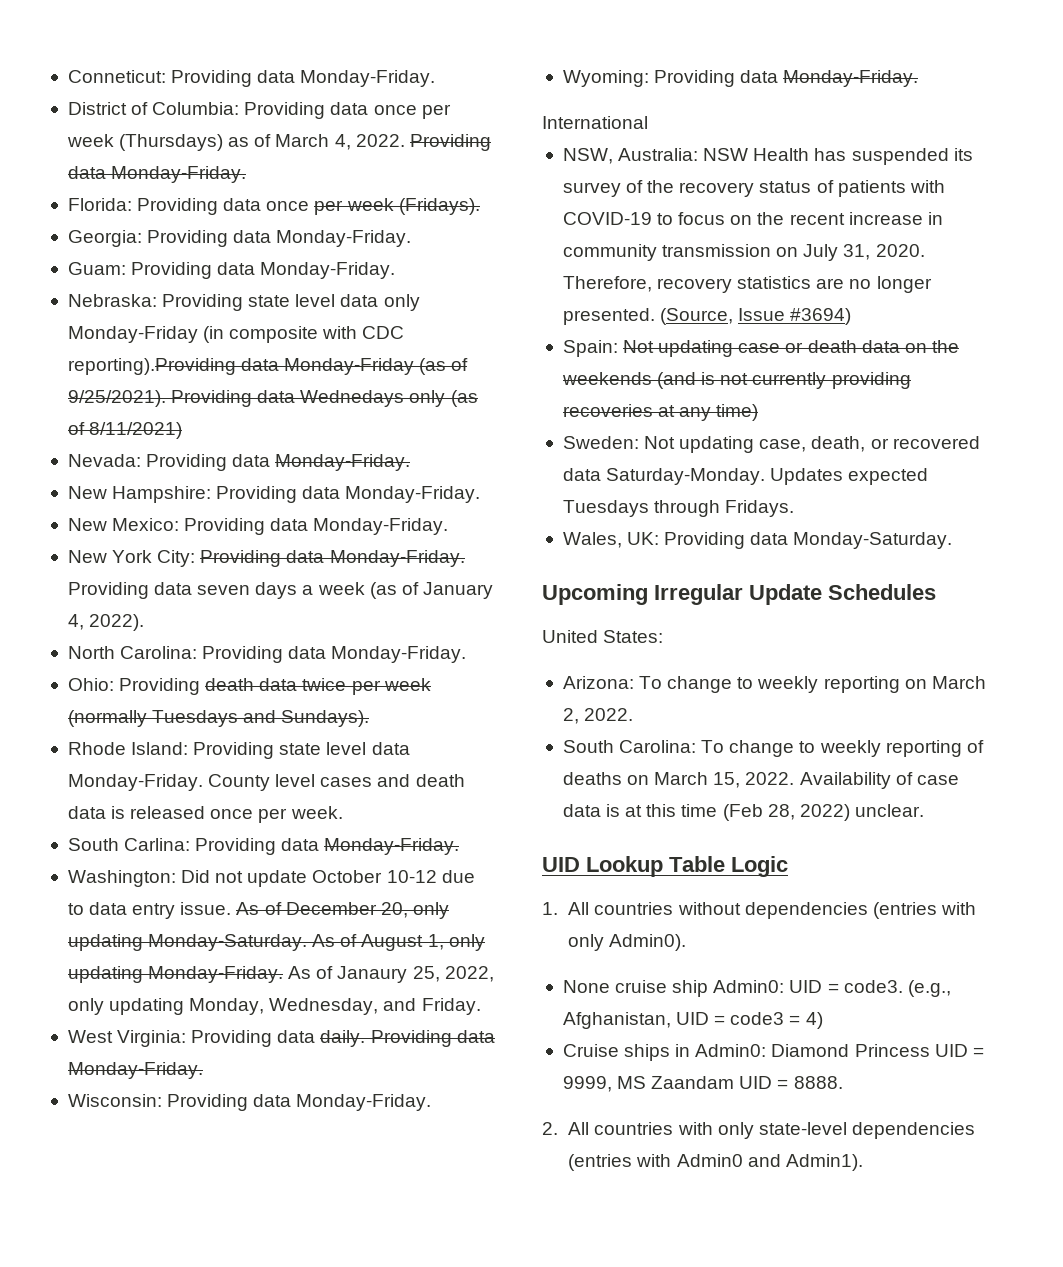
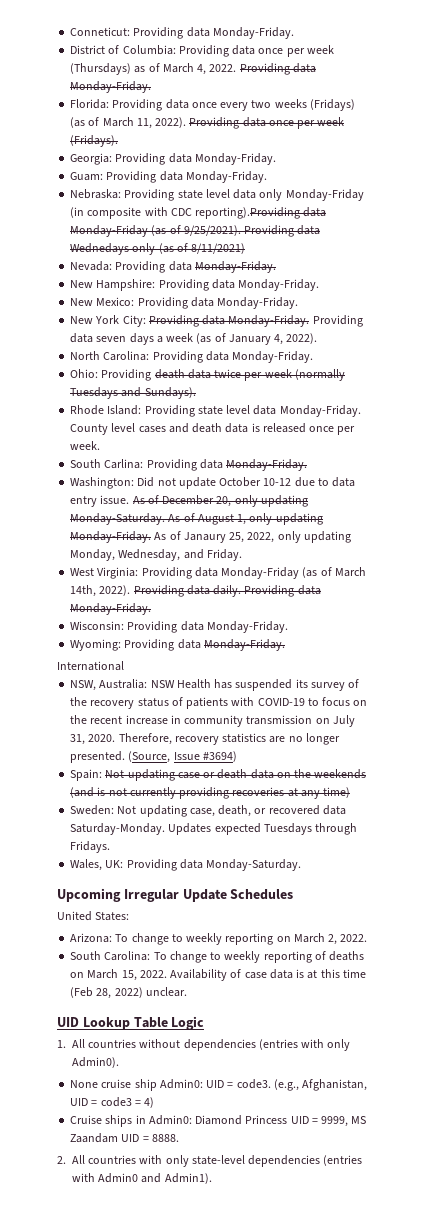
(310, 206) none -> [220,99,355,111] [70,117,294,129] every two weeks (Fridays) (as of March 11, 2022). Providing data once
(316, 1036) none -> [221,567,366,579] [70,585,210,597] Monday-Friday (as of March 14th, 2022). Providing data

